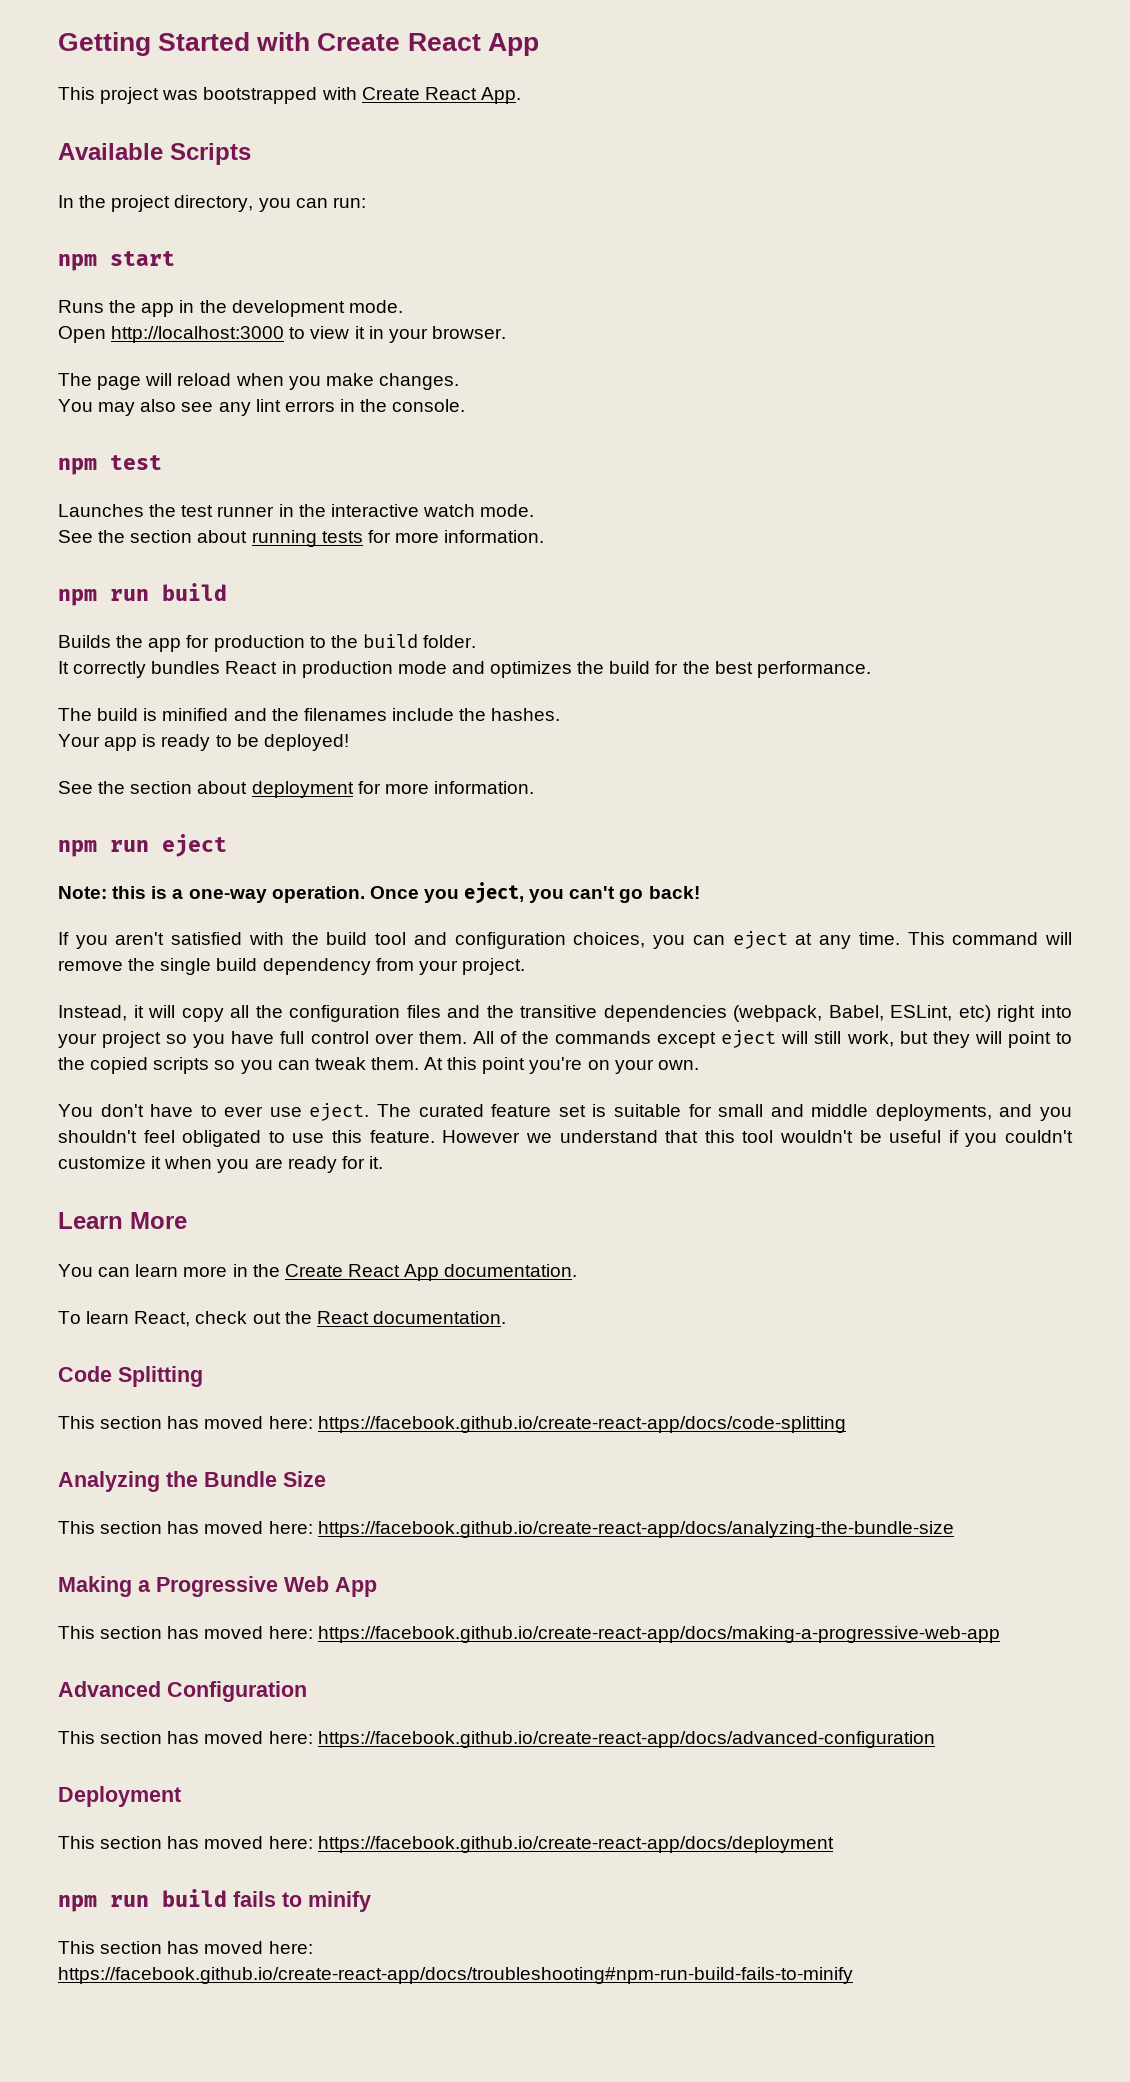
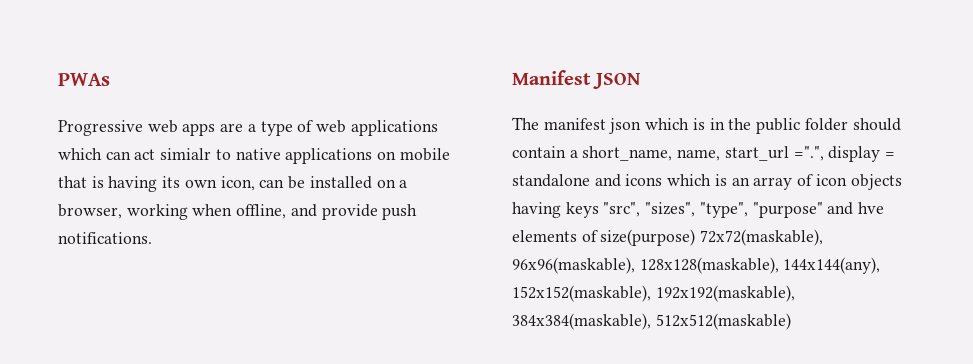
[58,32,539,56] [58,87,521,104] [58,143,251,165] [58,195,366,212] [58,251,175,271] [58,300,403,317] [58,326,506,343] [58,373,459,390] [58,399,466,416] [58,455,162,475] [58,504,535,517] [58,530,545,547] [58,583,227,606] [58,634,477,652] [58,661,871,678] [58,708,561,721] [58,734,349,751] [58,781,534,798] [58,834,227,857] [58,882,700,904] [58,931,1072,949] [58,958,525,975] [58,1005,1072,1022] [58,1030,1073,1048] [58,1057,699,1074] [58,1103,1072,1121] [58,1130,1073,1147] [58,1156,383,1173] [58,1212,187,1229] [58,1264,578,1281] [58,1311,506,1327] [58,1366,203,1387] [58,1416,846,1433] [58,1471,326,1492] [58,1521,954,1538] [58,1576,377,1597] [58,1626,1000,1643] [58,1681,307,1702] [58,1731,935,1748] [58,1786,181,1807] [58,1836,834,1853] [58,1889,371,1912] [58,1941,313,1954] [58,1967,853,1984] Getting Started with Create React App // This project was bootstrapped with Create React App. // Available Scripts // In the project directory, you can run: // npm start // Runs the app in the development mode. // Open http://localhost:3000 to view it in your browser. // The page will reload when you make changes. // You may also see any lint errors in the console. // npm test // Launches the test runner in the interactive watch mode. // See the section about running tests for more information. // npm run build // Builds the app for production to the build folder. // It correctly bundles React in production mode and optimizes the build for the best performance. // The build is minified and the filenames include the hashes. // Your app is ready to be deployed! // See the section about deployment for more information. // npm run eject // Note: this is a one-way operation. Once you eject, you can't go back! // If you aren't satisfied with the build tool and configuration choices, you can eject at any time. This command will remove the single build dependency from your project. // Instead, it will copy all the configuration files and the transitive dependencies (webpack, Babel, ESLint, etc) right into your project so you have full control over them. All of the commands except eject will still work, but they will point to the copied scripts so you can tweak them. At this point you're on your own. // You don't have to ever use eject. The curated feature set is suitable for small and middle deployments, and you shouldn't feel obligated to use this feature. However we understand that this tool wouldn't be useful if you couldn't customize it when you are ready for it. // Learn More // You can learn more in the Create React App documentation. // To learn React, check out the React documentation. // Code Splitting // This section has moved here: https://facebook.github.io/create-react-app/docs/code-splitting // Analyzing the Bundle Size // This section has moved here: https://facebook.github.io/create-react-app/docs/analyzing-the-bundle-size // Making a Progressive Web App // This section has moved here: https://facebook.github.io/create-react-app/docs/making-a-progressive-web-app // Advanced Configuration // This section has moved here: https://facebook.github.io/create-react-app/docs/advanced-configuration // Deployment // This section has moved here: https://facebook.github.io/create-react-app/docs/deployment // npm run build fails to minify // This section has moved here: https://facebook.github.io/create-react-app/docs/troubleshooting#npm-run-build-fails-to-minify -> [58,73,110,86] [58,120,438,136] [58,148,450,164] [58,176,408,192] [58,204,418,220] [58,232,152,244] [512,70,641,89] [512,117,901,134] [512,146,896,162] [512,174,902,190] [512,202,885,218] [512,229,824,246] [512,257,881,274] [512,285,795,302] [512,313,791,330] PWAs // Progressive web apps are a type of web applications which can act simialr to native applications on mobile that is having its own icon, can be installed on a browser, working when offline, and provide push notifications. // Manifest JSON // The manifest json which is in the public folder should contain a short_name, name, start_url =".", display = standalone and icons which is an array of icon objects having keys "src", "sizes", "type", "purpose" and hve elements of size(purpose) 72x72(maskable), 96x96(maskable), 128x128(maskable), 144x144(any), 152x152(maskable), 192x192(maskable), 384x384(maskable), 512x512(maskable)

